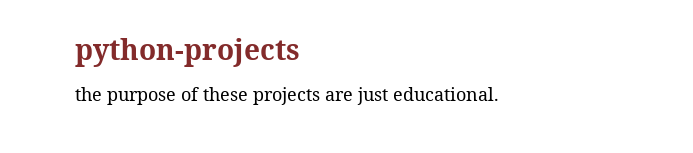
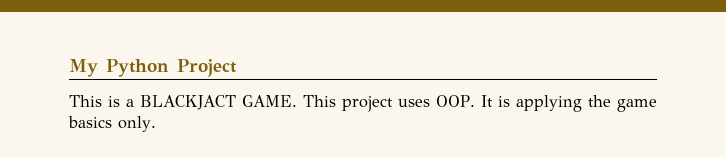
[75,38,300,67] [75,87,499,105] python-projects // the purpose of these projects are just educational. -> [69,59,237,77] [69,95,657,112] [68,116,156,132] My Python Project // This is a BLACKJACT GAME. This project uses OOP. It is applying the game basics only.

